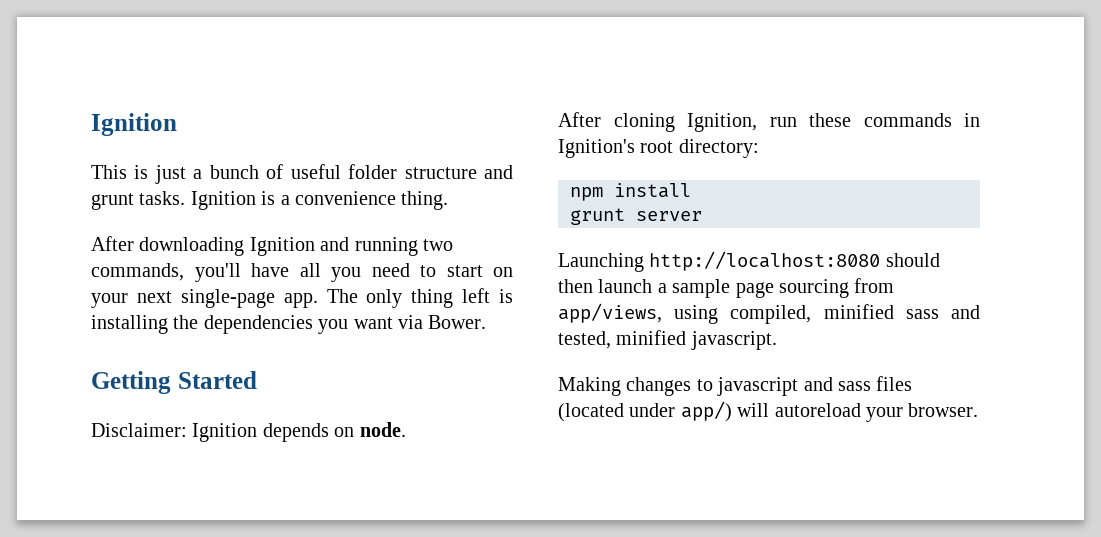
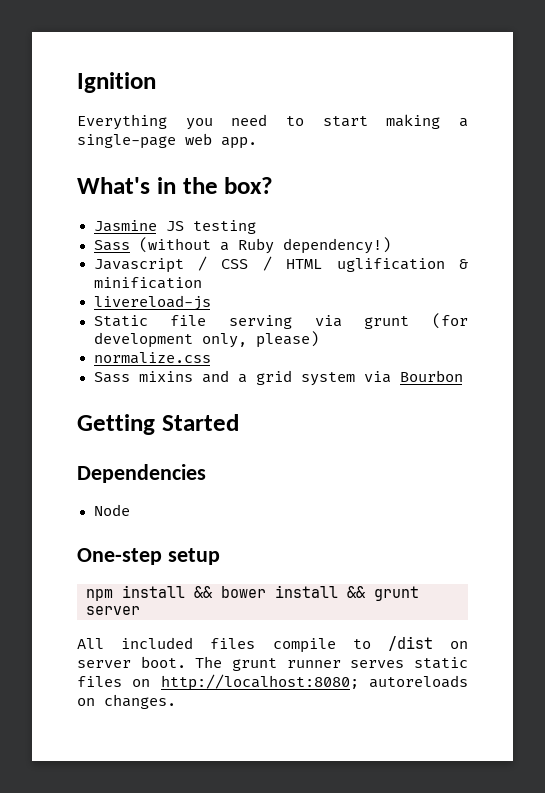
[91,164,513,184] [91,191,449,210] [91,236,453,256] [91,263,513,282] [91,288,513,308] [91,315,487,334] [91,371,257,394] [91,422,406,442] [558,112,980,132] [558,139,759,158] [570,183,691,201] [570,208,702,225] [558,251,940,272] [558,278,895,298] [558,303,980,324] [558,330,777,350] [558,376,913,396] [558,401,979,422] This is just a bunch of useful folder structure and grunt tasks. Ignition is a convenience thing. // After downloading Ignition and running two commands, you'll have all you need to start on your next single-page app. The only thing left is installing the dependencies you want via Bower. // Getting Started // Disclaimer: Ignition depends on node. // After cloning Ignition, run these commands in Ignition's root directory: // npm install // grunt server // Launching http://localhost:8080 should then launch a sample page sourcing from app/views, using compiled, minified sass and tested, minified javascript. // Making changes to javascript and sass files (located under app/) will autoreload your browser. -> [77,114,468,130] [77,133,257,149] [77,177,274,194] [93,220,256,234] [93,237,391,254] [93,256,468,273] [93,277,202,289] [93,295,211,311] [93,313,468,329] [93,331,319,348] [93,352,211,364] [93,370,463,386] [77,414,239,435] [77,464,206,483] [93,504,130,516] [77,548,220,565] [86,585,419,601] [86,606,140,615] [77,636,469,653] [77,656,468,671] [77,674,468,691] [77,694,176,709] Everything you need to start making a single-page web app. // What's in the box? // Jasmine JS testing // Sass (without a Ruby dependency!) // Javascript / CSS / HTML uglification & minification // livereload-js // Static file serving via grunt (for development only, please) // normalize.css // Sass mixins and a grid system via Bourbon // Getting Started // Dependencies // Node // One-step setup // npm install && bower install && grunt server // All included files compile to /dist on server boot. The grunt runner serves static files on http://localhost:8080; autoreloads on changes.

